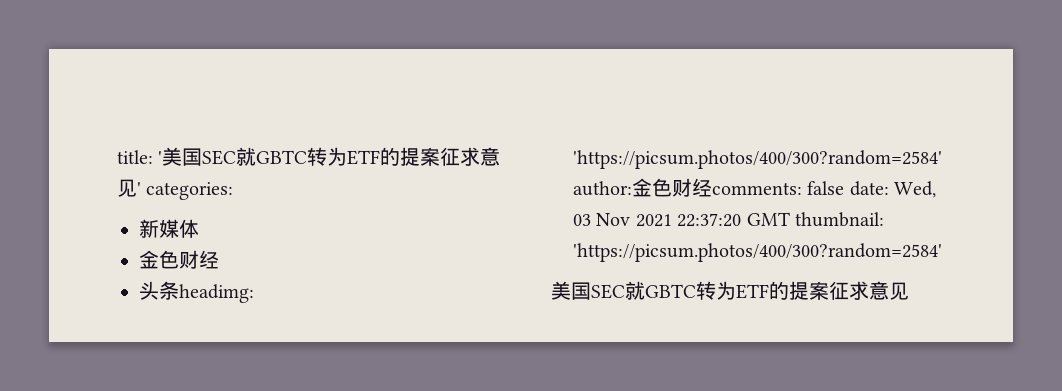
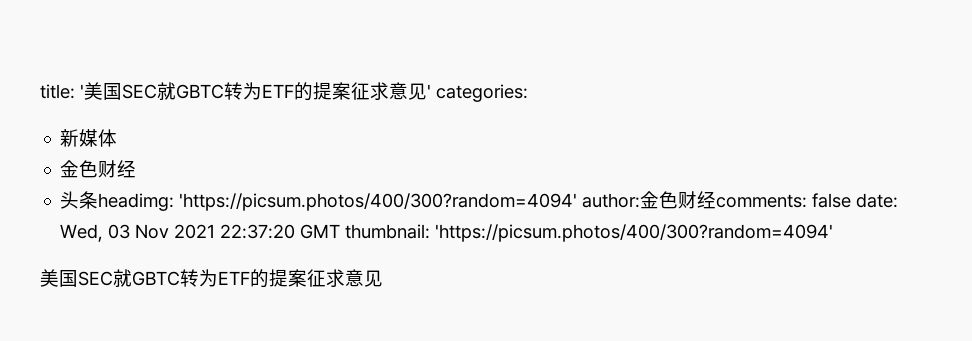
[573,150,942,169] 'https://picsum.photos/400/300?random=2584' -> [179,193,578,211] 'https://picsum.photos/400/300?random=4094'
[573,243,942,262] 'https://picsum.photos/400/300?random=2584' -> [435,224,834,242] 'https://picsum.photos/400/300?random=4094'

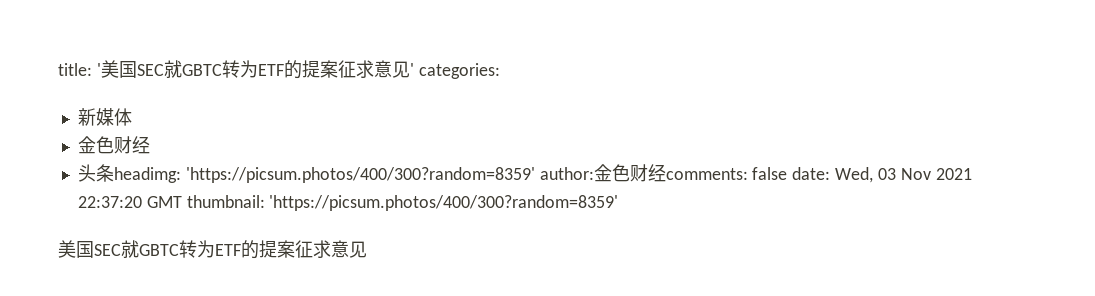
[179,193,578,211] 'https://picsum.photos/400/300?random=4094' -> [185,167,535,183] 'https://picsum.photos/400/300?random=8359'
[435,224,834,242] 'https://picsum.photos/400/300?random=4094' -> [269,195,619,211] 'https://picsum.photos/400/300?random=8359'

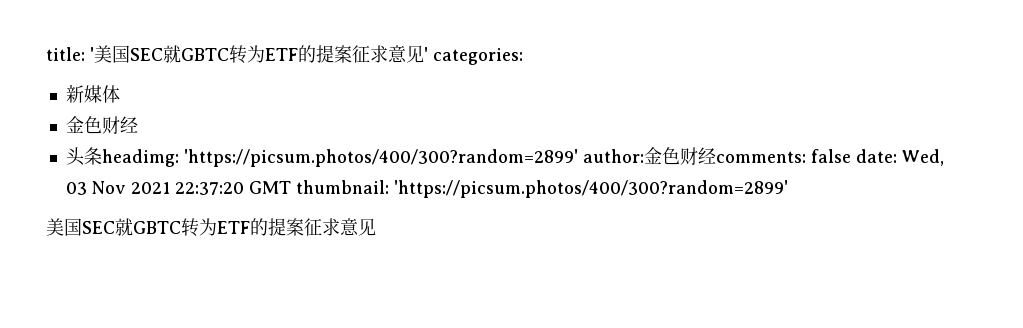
[185,167,535,183] 'https://picsum.photos/400/300?random=8359' -> [183,149,578,167] 'https://picsum.photos/400/300?random=2899'
[269,195,619,211] 'https://picsum.photos/400/300?random=8359' -> [393,180,788,198] 'https://picsum.photos/400/300?random=2899'

